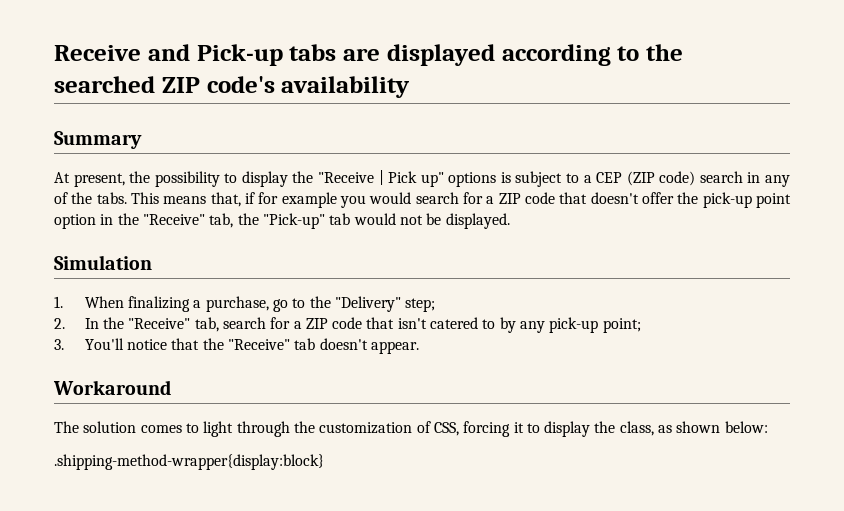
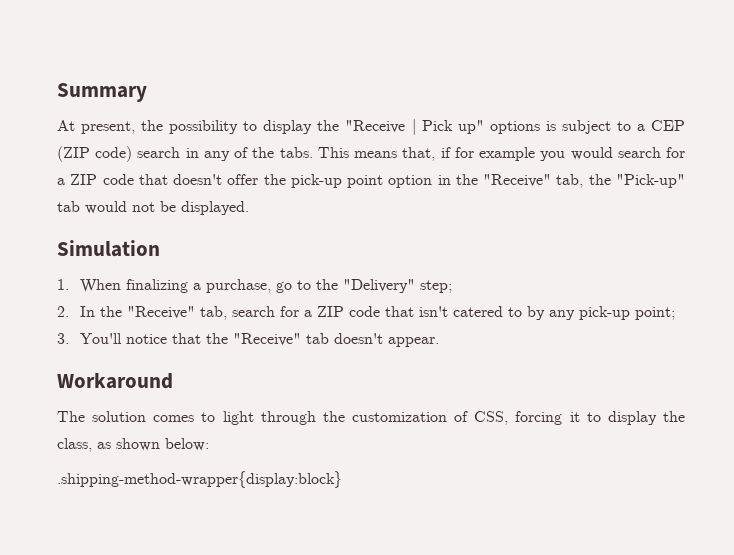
[54,44,683,66] [54,76,411,98] Receive and Pick-up tabs are displayed according to the searched ZIP code's availability // -> (57, 92) none

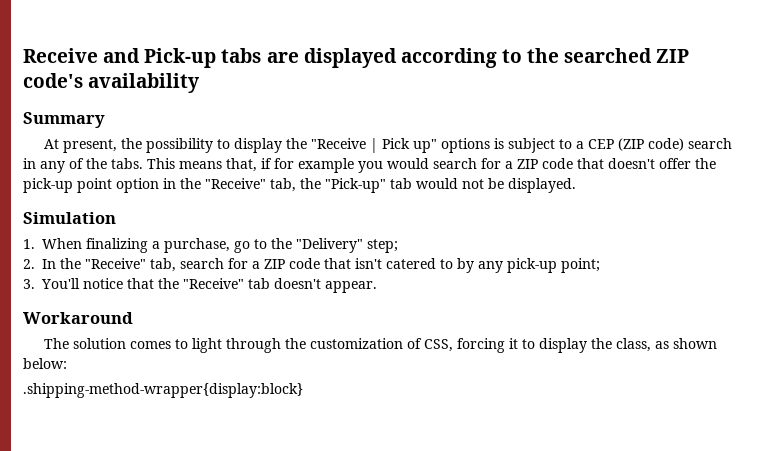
(57, 92) none -> [23,48,690,68] [23,73,200,93] Receive and Pick-up tabs are displayed according to the searched ZIP code's availability //

